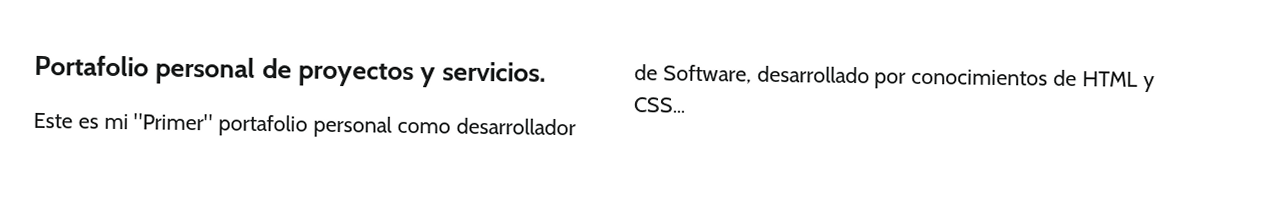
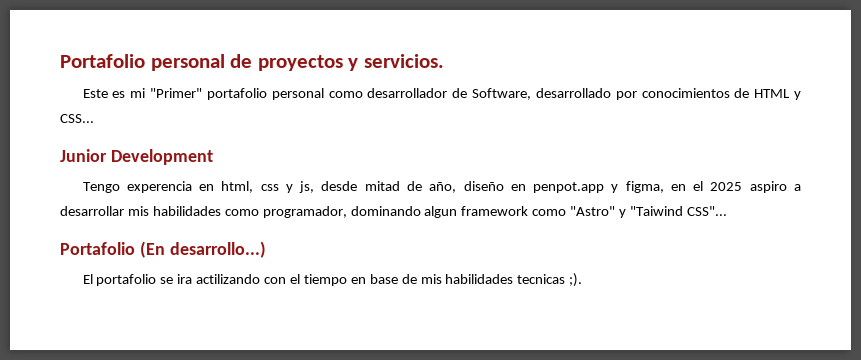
(686, 105) none -> [60,149,213,165] [82,181,802,193] [60,206,727,218] [60,241,266,258] [82,273,583,287] // Junior Development // Tengo experencia en html, css y js, desde mitad de año, diseño en penpot.app y figma, en el 2025 aspiro a desarrollar mis habilidades como programador, dominando algun framework como "Astro" y "Taiwind CSS"... // Portafolio (En desarrollo...) // El portafolio se ira actilizando con el tiempo en base de mis habilidades tecnicas ;).

